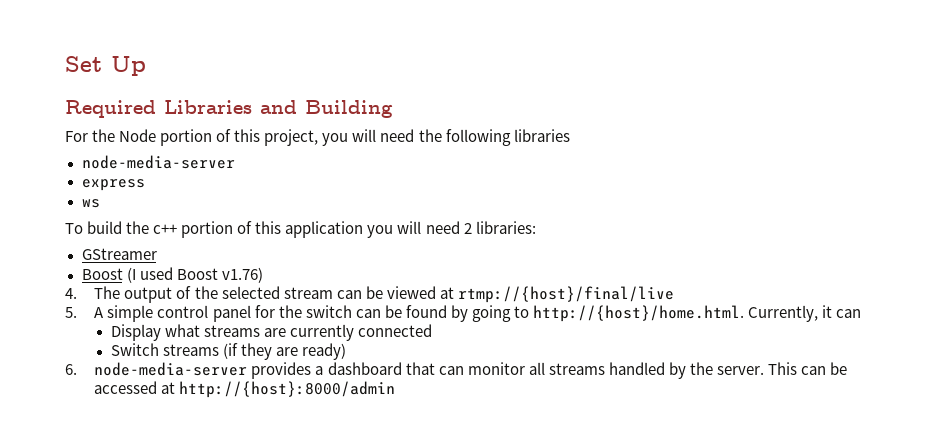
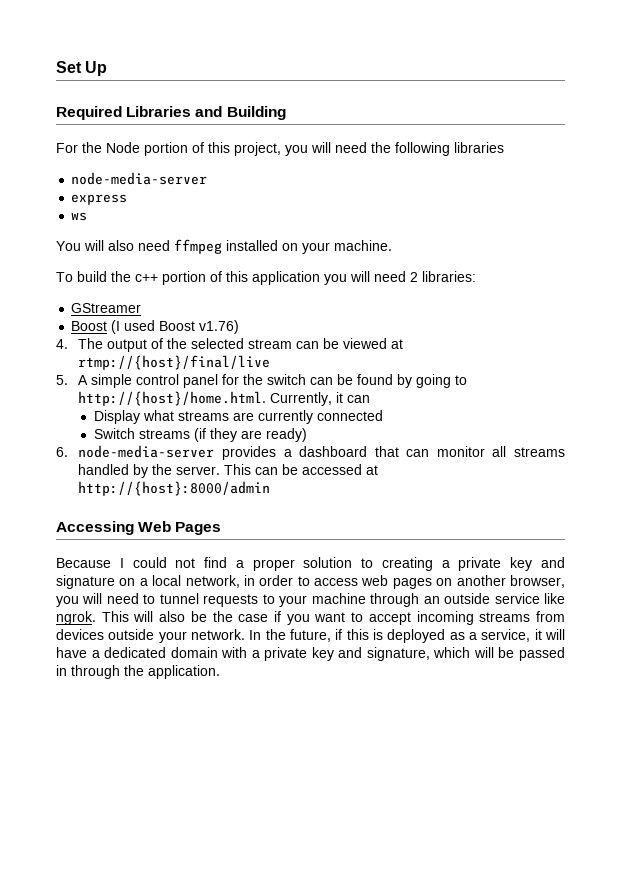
(100, 203) none -> [56,239,392,254] // You will also need ffmpeg installed on your machine.
(396, 389) none -> [56,521,222,535] [56,557,565,571] [56,575,565,589] [56,593,565,607] [56,611,565,625] [56,629,565,643] [56,647,566,661] [56,665,220,679] // Accessing Web Pages // Because I could not find a proper solution to creating a private key and signature on a local network, in order to access web pages on another browser, you will need to tunnel requests to your machine through an outside service like ngrok. This will also be the case if you want to accept incoming streams from devices outside your network. In the future, if this is deployed as a service, it will have a dedicated domain with a private key and signature, which will be passed in through the application.

